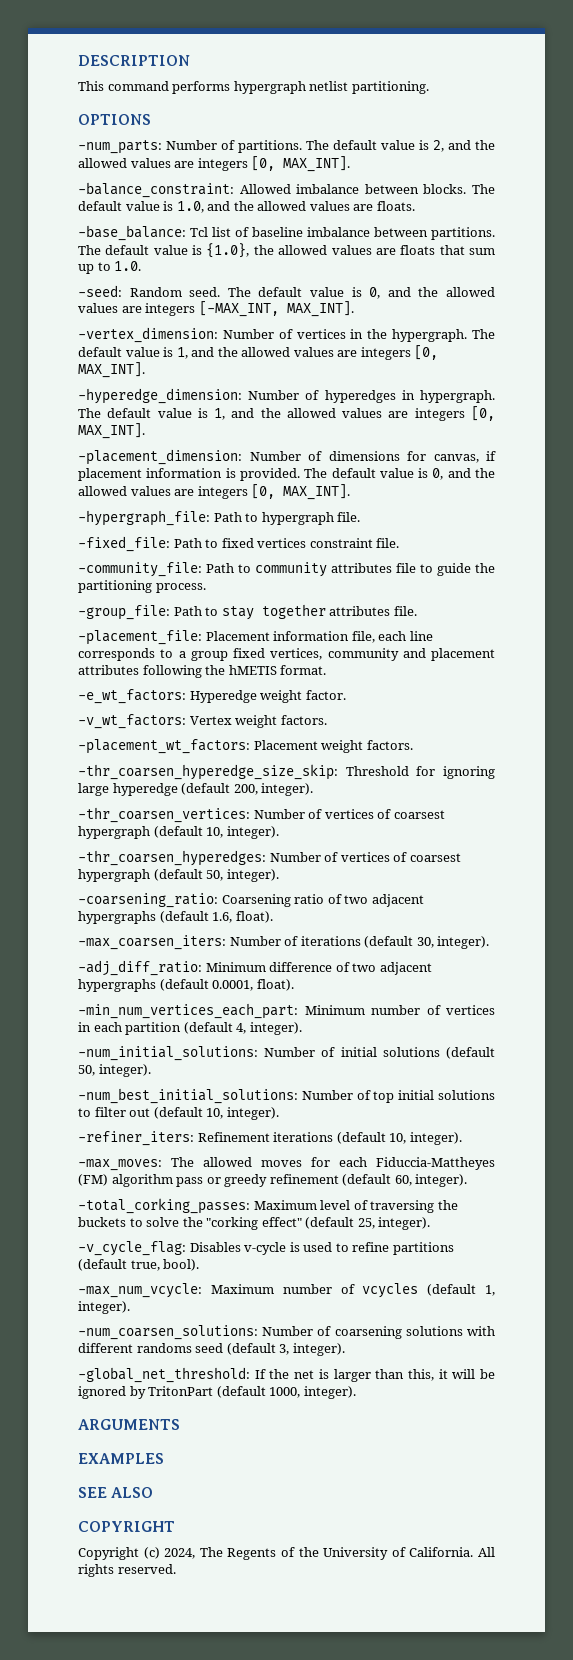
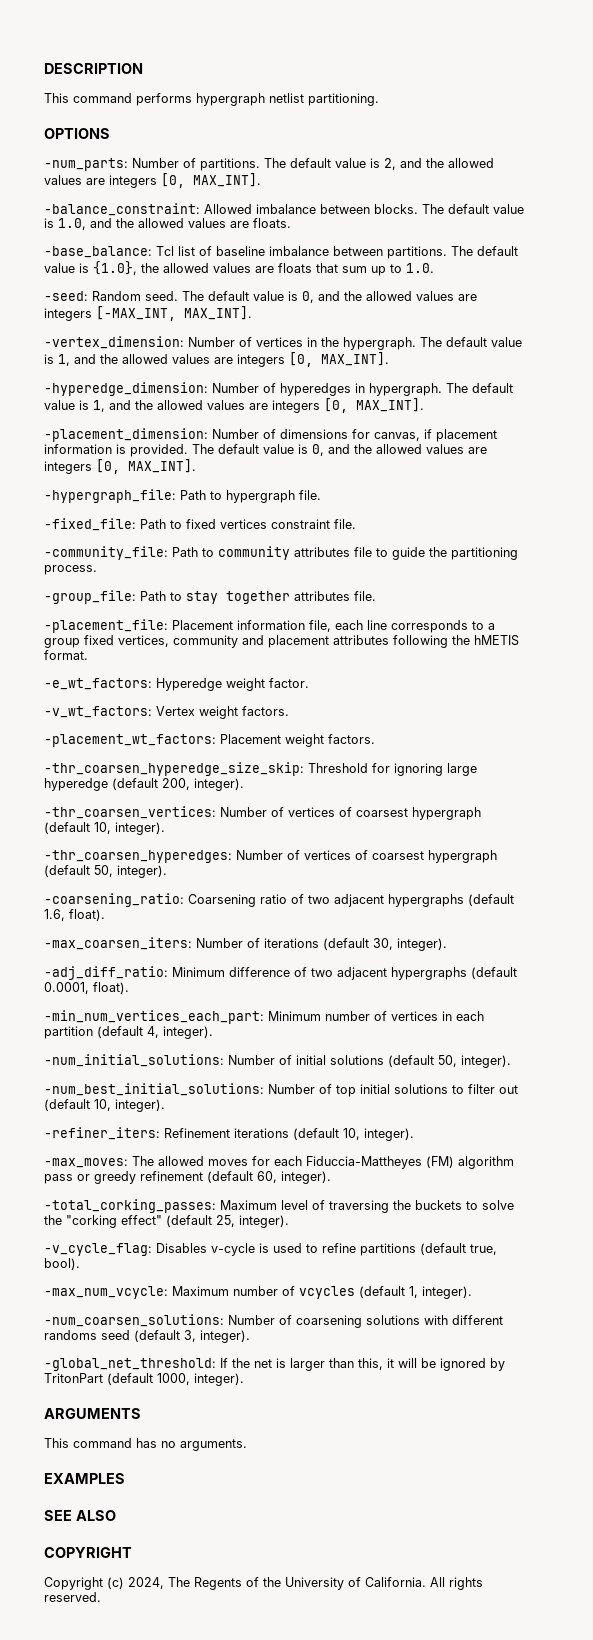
(180, 1424) none -> [44,1438,247,1451] // This command has no arguments.

